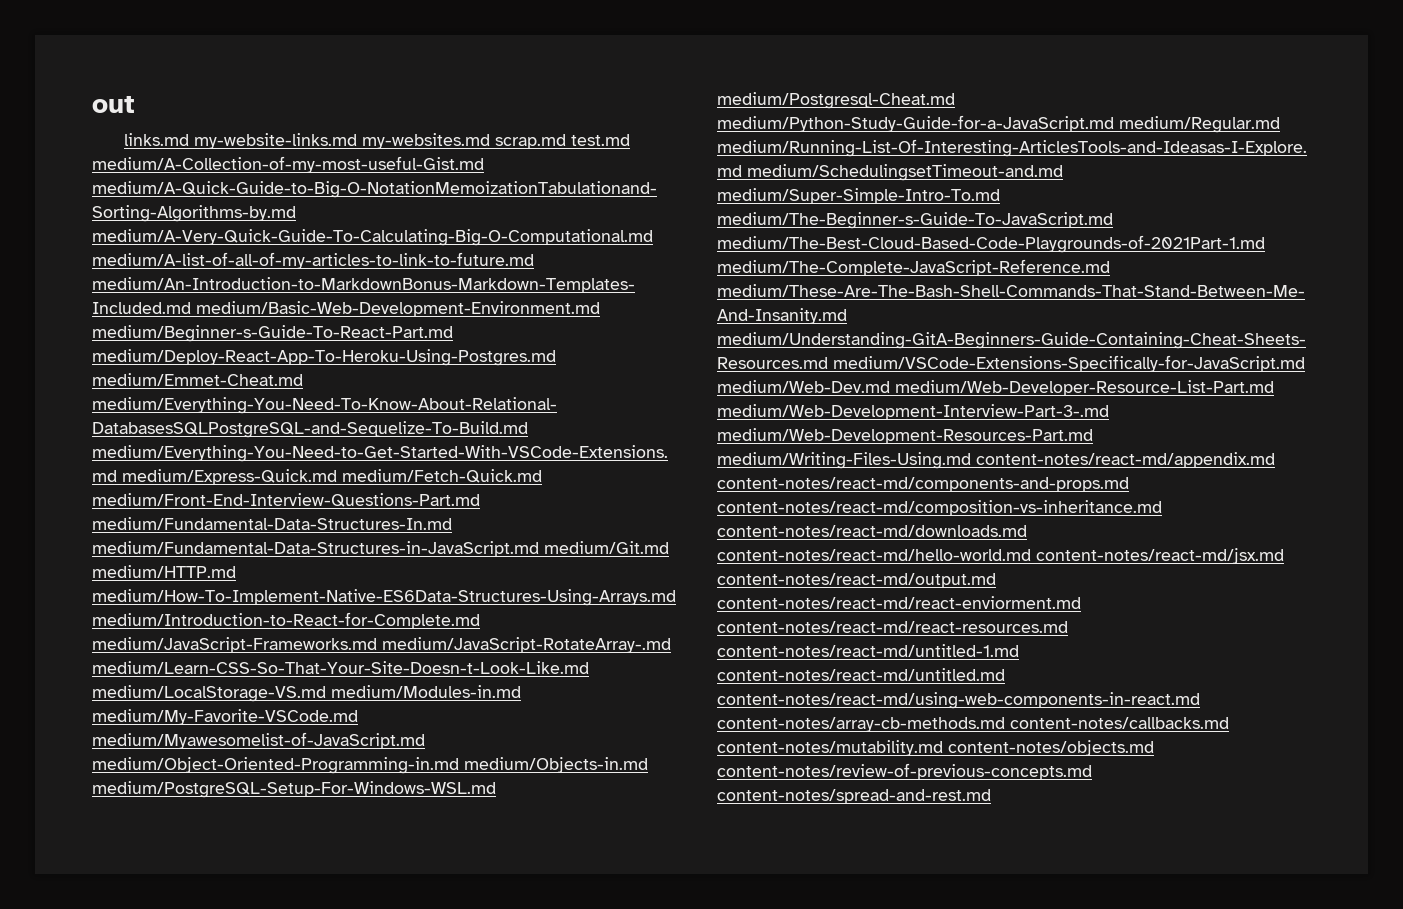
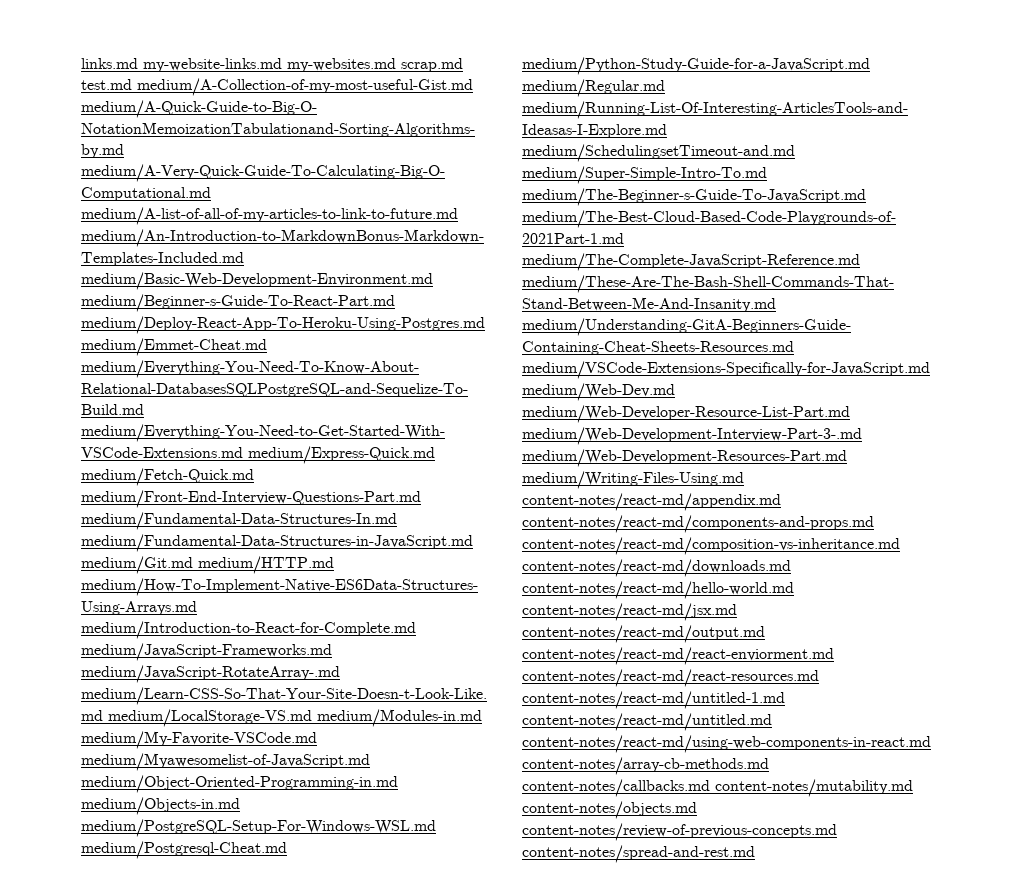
[92,96,135,113] out // -> (81, 63) none

